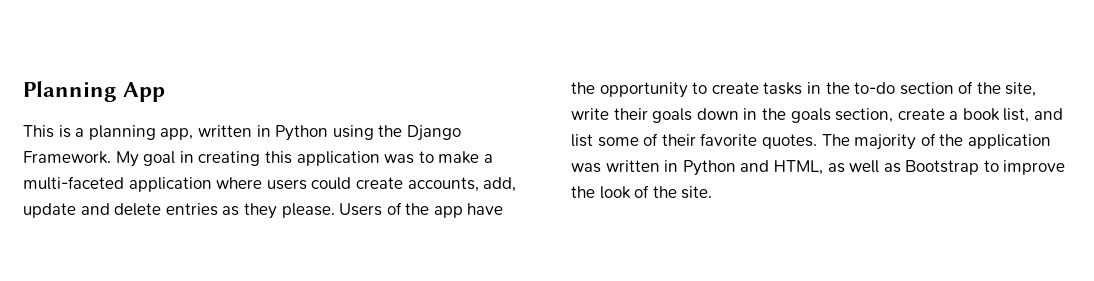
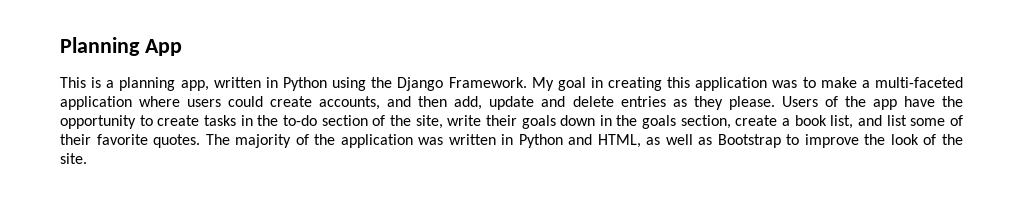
(479, 184) none -> [387,96,448,107] and then

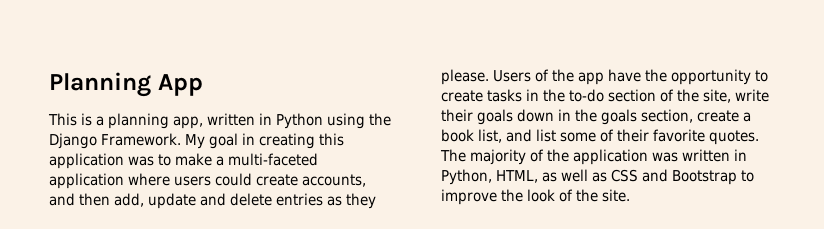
[518,134,593,148] Python and -> [441,169,492,185] Python,
(713, 141) none -> [611,169,669,182] CSS and

